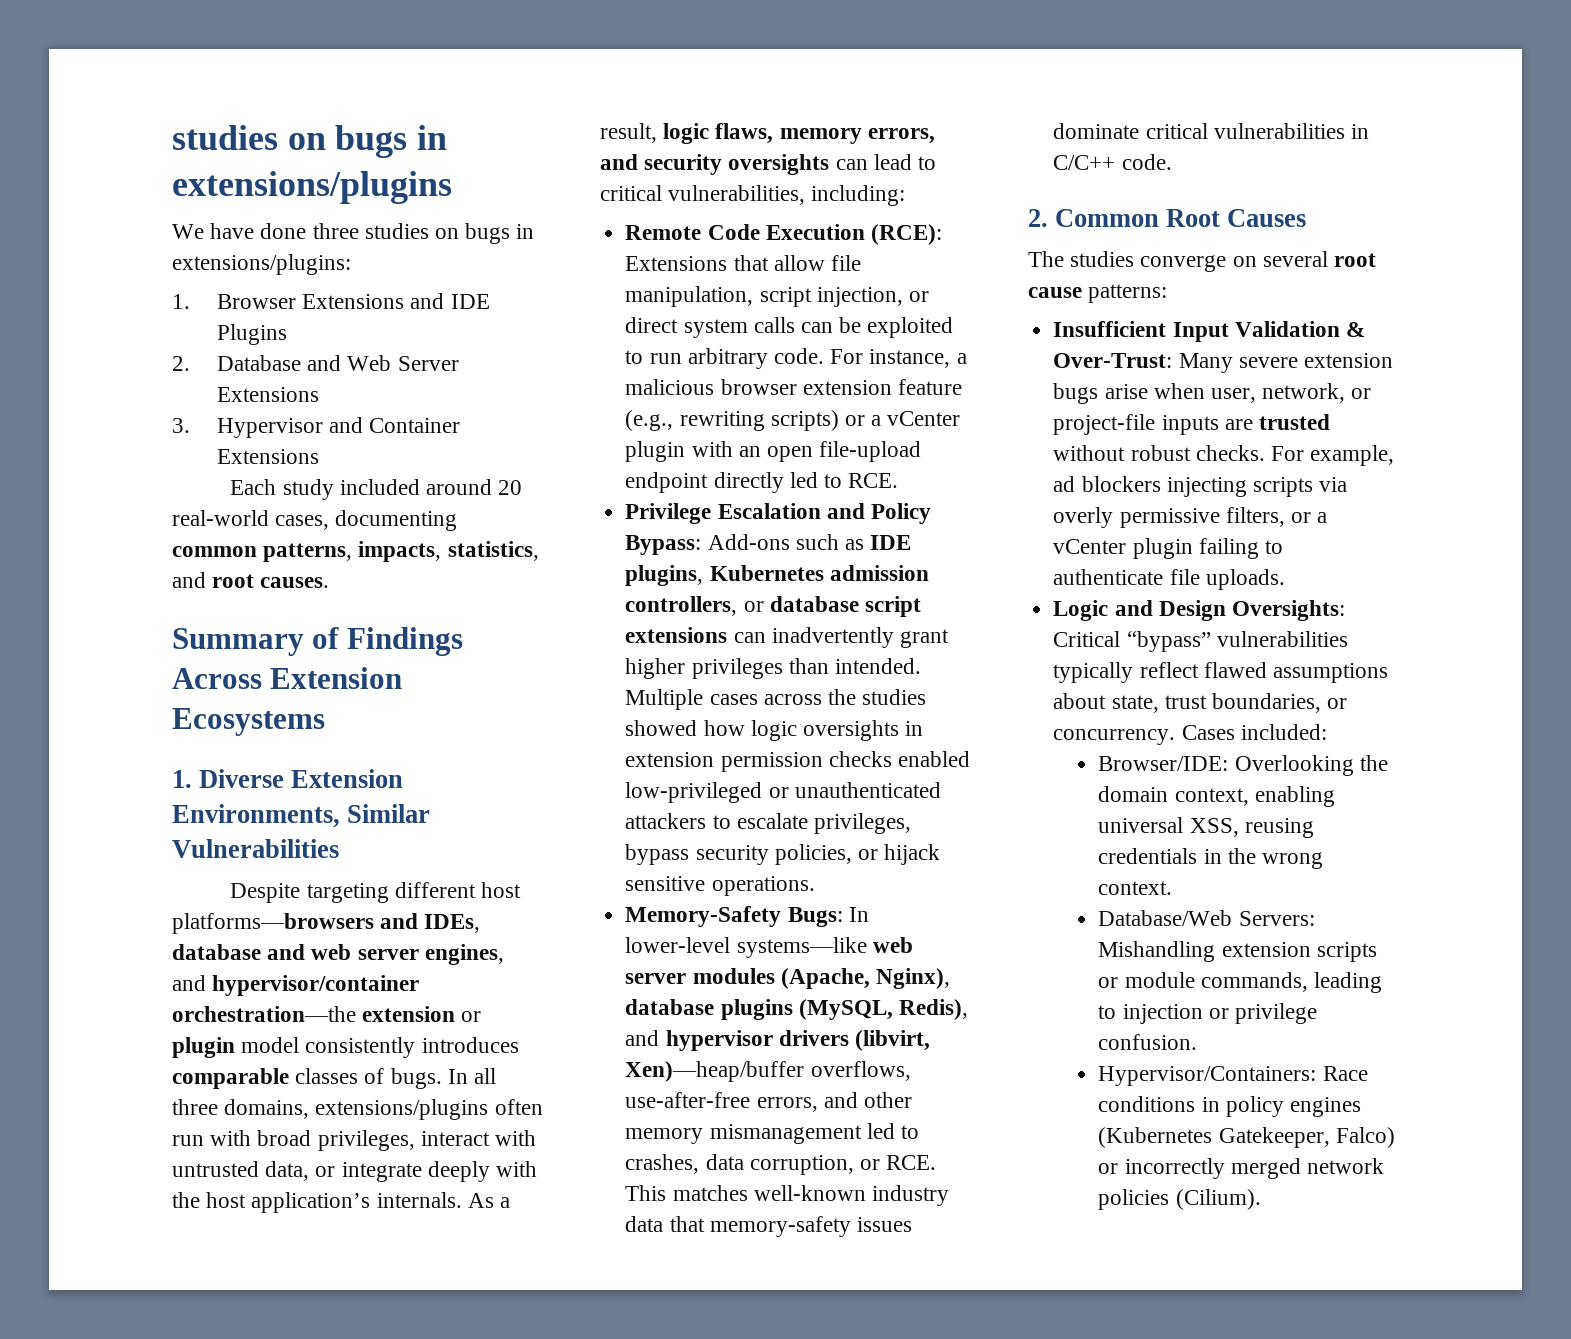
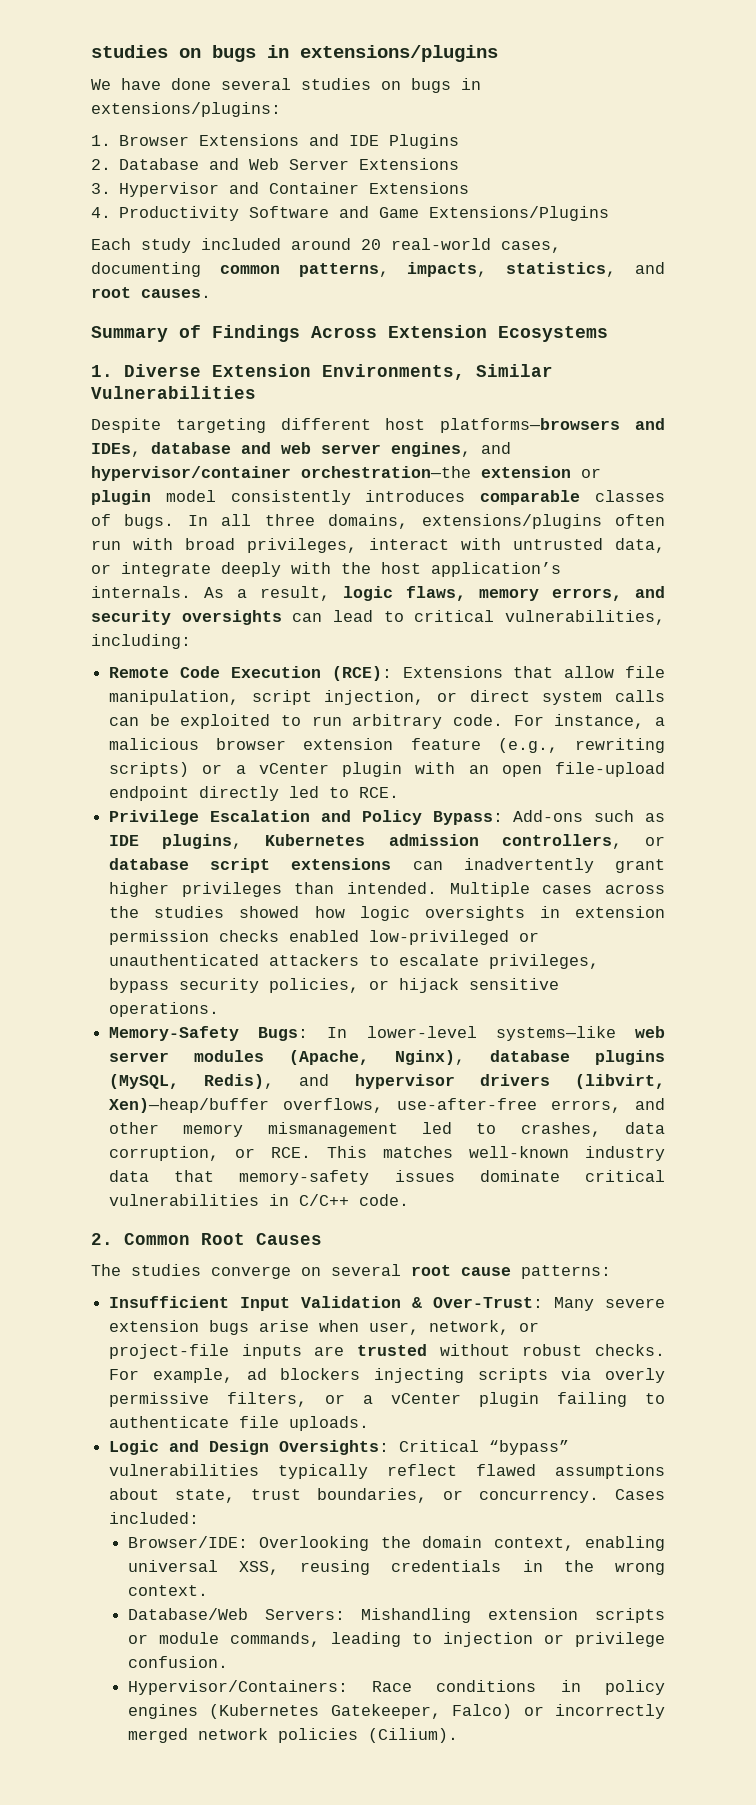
[312,223,359,239] three -> [221,78,291,90] several
(320, 456) none -> [91,206,610,221] // 4. Productivity Software and Game Extensions/Plugins

